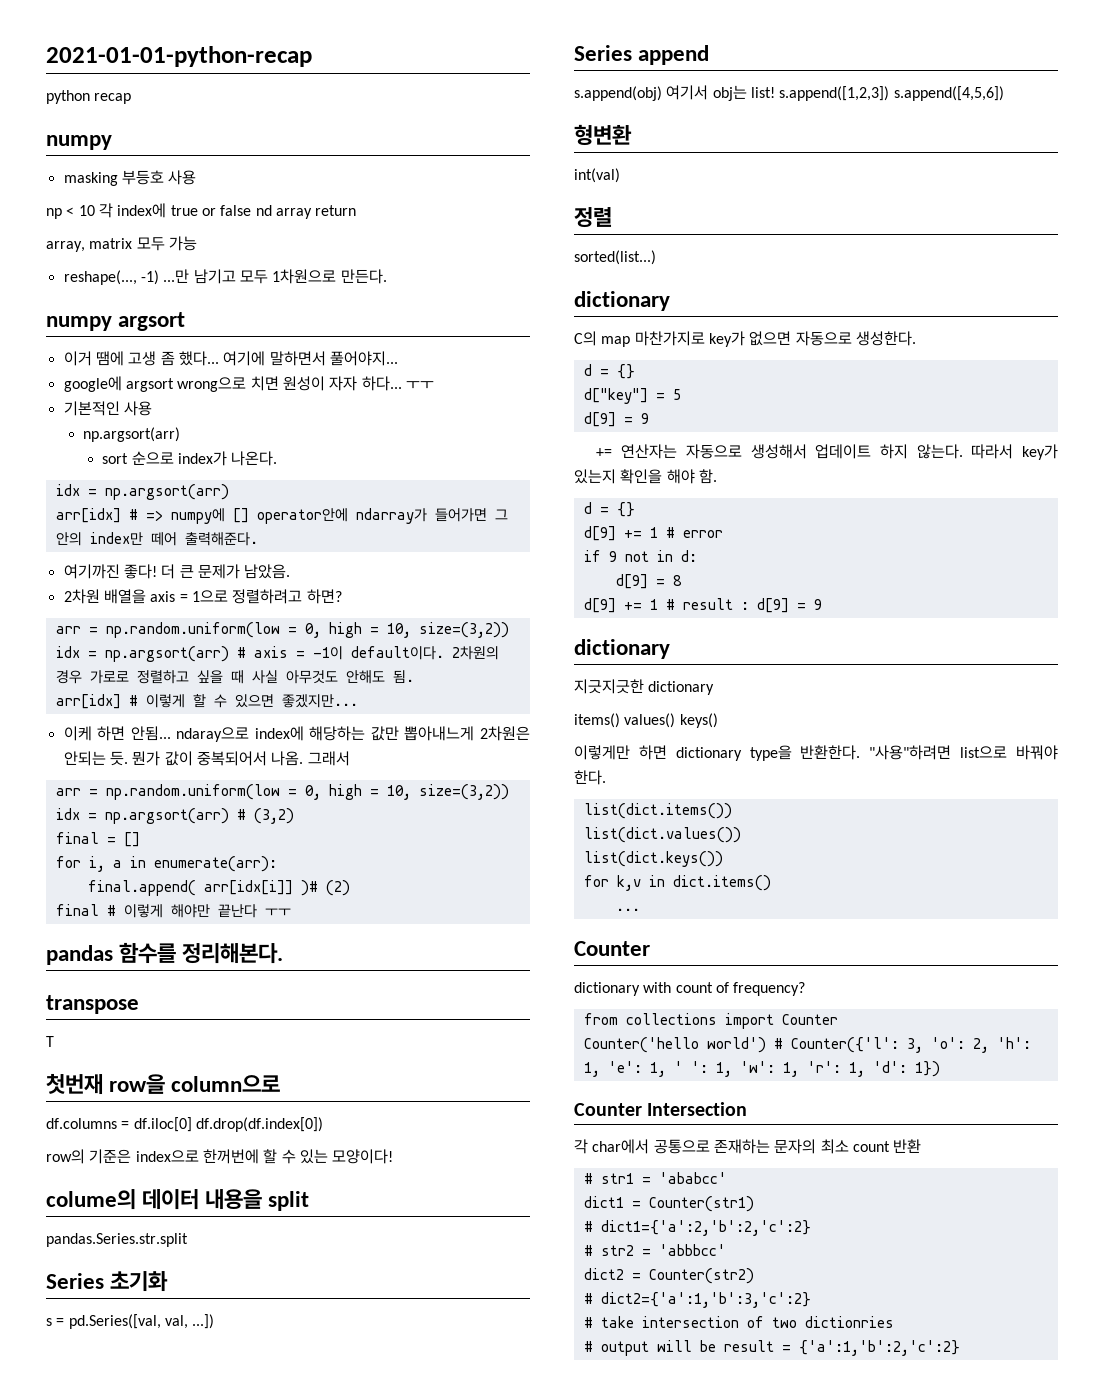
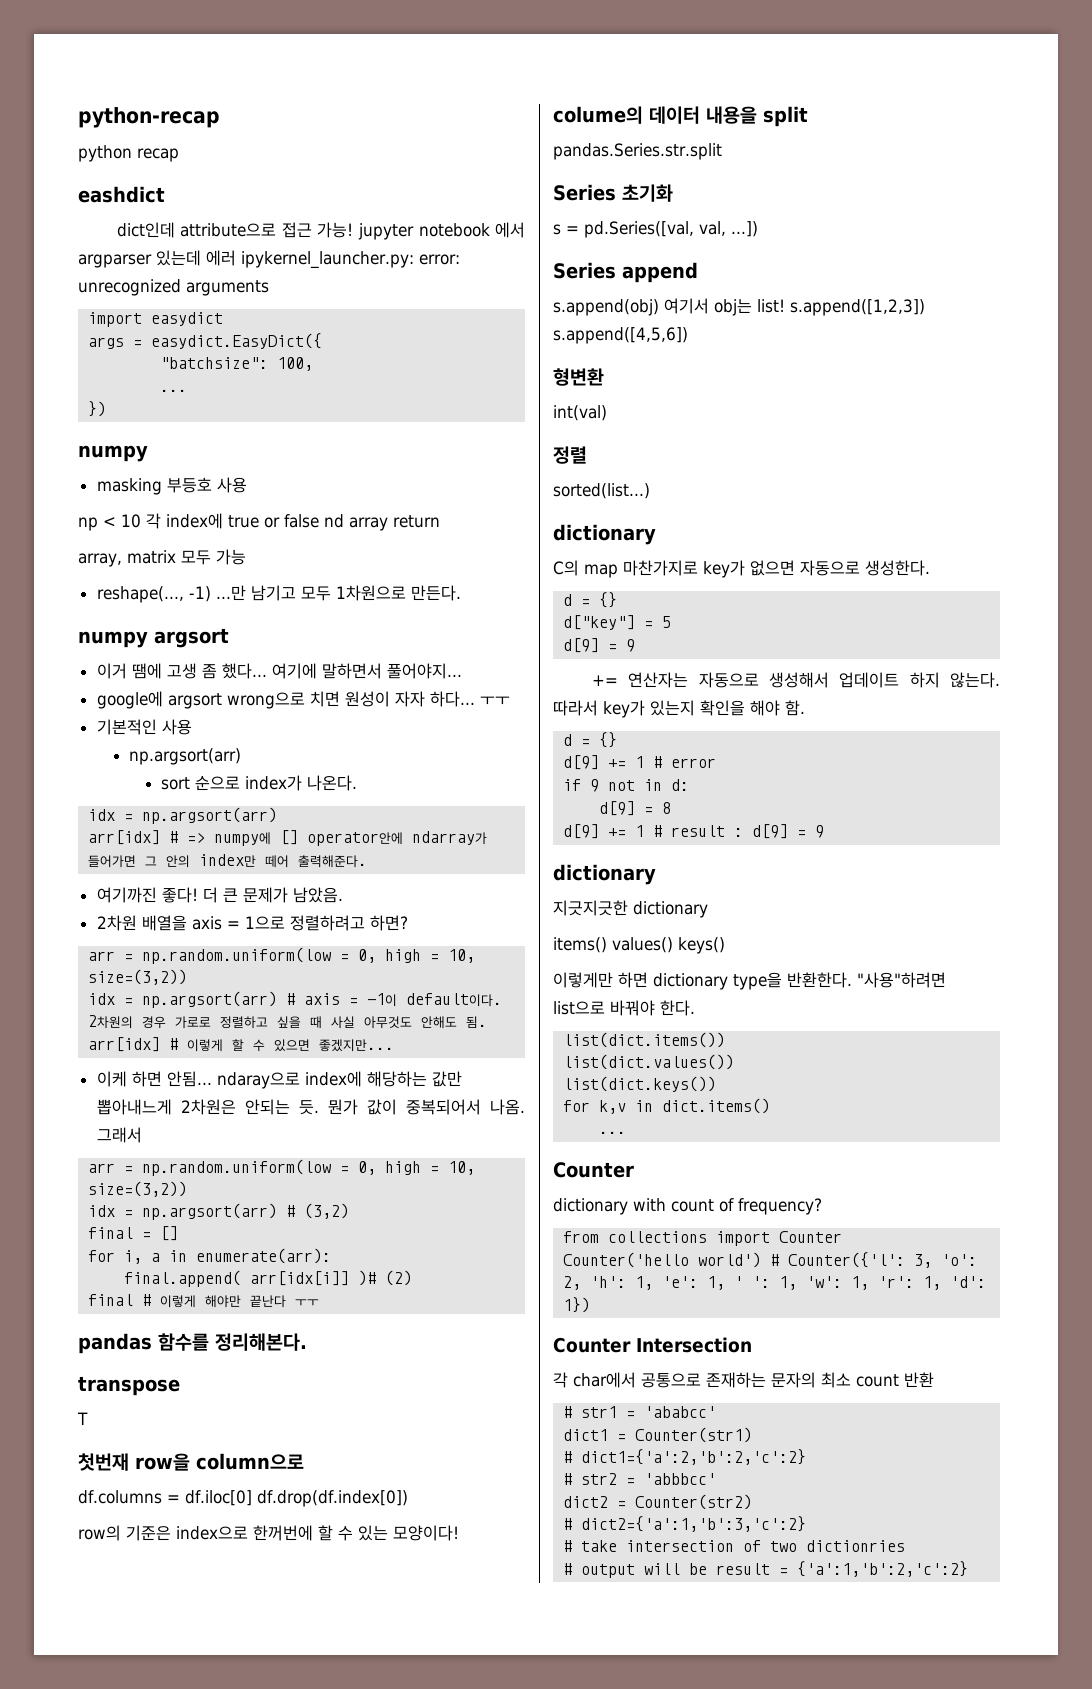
[46,46,312,67] 2021-01-01-python-recap -> [78,107,220,128] python-recap
(132, 98) none -> [78,186,165,203] [116,222,525,240] [78,250,460,269] [78,279,269,296] [88,312,224,327] [88,333,323,349] [160,357,314,371] [160,389,188,392] [88,401,107,417] // eashdict // dict인데 attribute으로 접근 가능! jupyter notebook 에서 argparser 있는데 에러 ipykernel_launcher.py: error: unrecognized arguments // import easydict // args = easydict.EasyDict({ // "batchsize": 100, // ... // })

